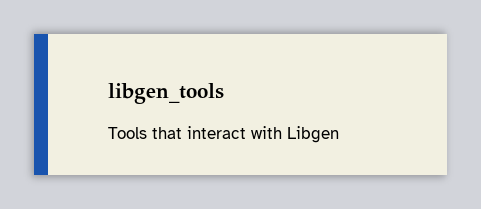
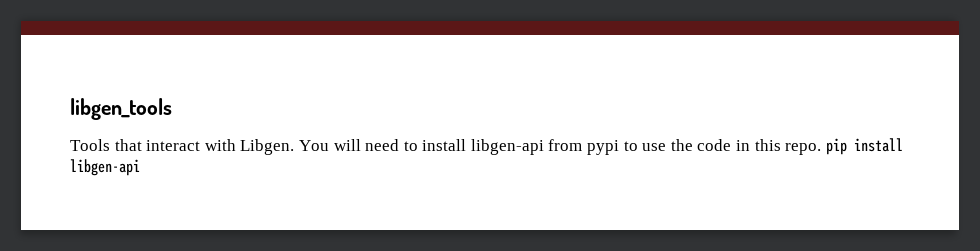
[287,126,339,143] Libgen -> [240,138,903,155] [70,159,140,176] Libgen. You will need to install libgen-api from pypi to use the code in this repo. pip install libgen-api

